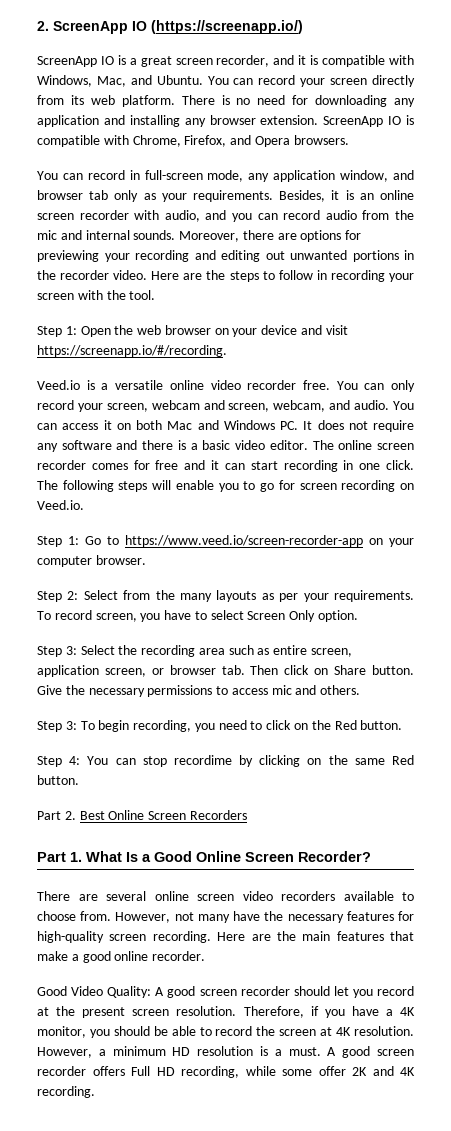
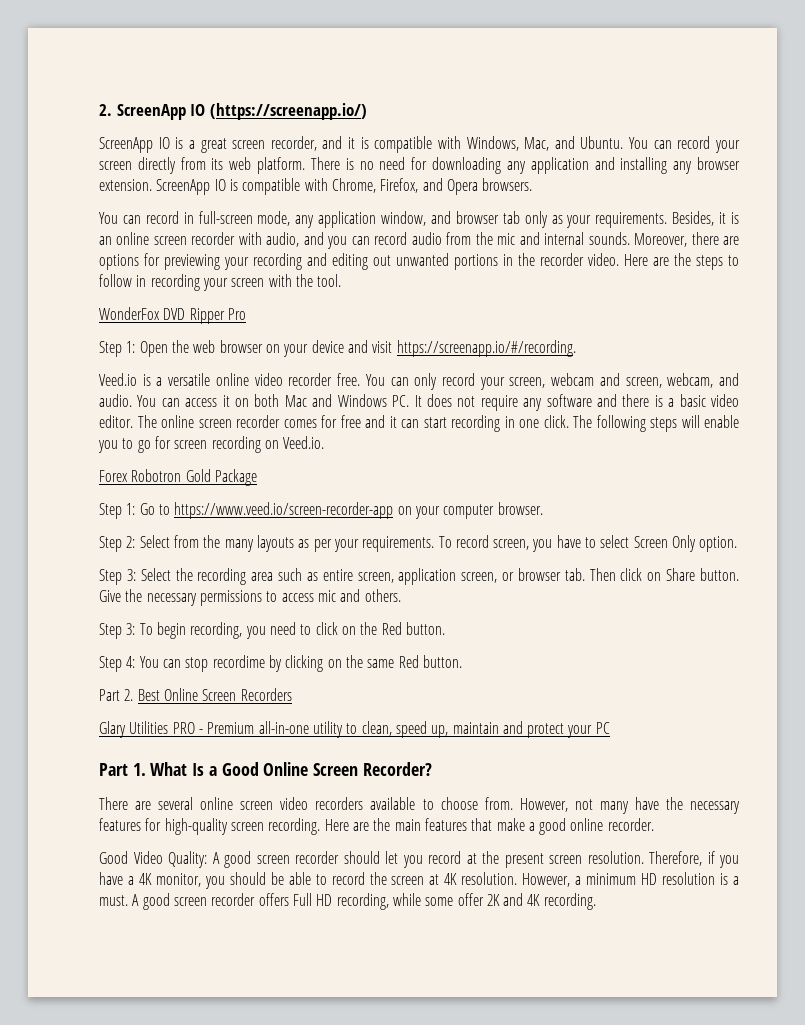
(156, 295) none -> [99,307,246,324] // WonderFox DVD Ripper Pro
(84, 505) none -> [99,469,257,486] // Forex Robotron Gold Package
(247, 815) none -> [99,721,610,738] // Glary Utilities PRO - Premium all-in-one utility to clean, speed up, maintain and protect your PC

